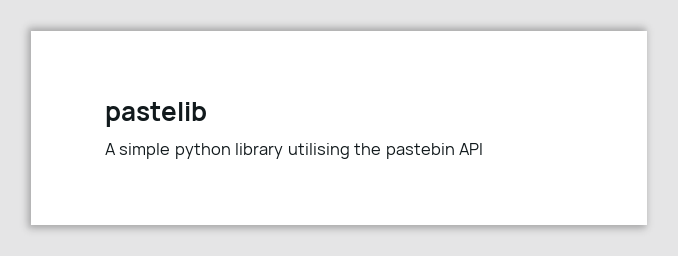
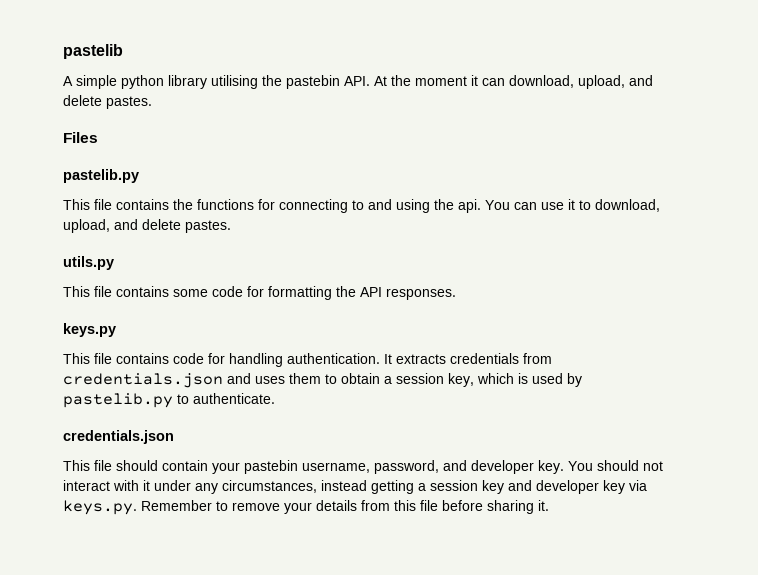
[459,143,484,155] API -> [344,75,653,89] [63,95,152,109] [63,132,98,143] [63,169,139,183] [63,199,660,213] [63,219,231,233] [63,256,114,270] [63,286,456,300] [63,323,116,337] [63,353,552,367] [63,373,582,388] [63,393,275,408] [63,430,174,444] [63,460,663,474] [63,480,647,494] [63,500,549,515] API. At the moment it can download, upload, and delete pastes. // Files // pastelib.py // This file contains the functions for connecting to and using the api. You can use it to download, upload, and delete pastes. // utils.py // This file contains some code for formatting the API responses. // keys.py // This file contains code for handling authentication. It extracts credentials from credentials.json and uses them to obtain a session key, which is used by pastelib.py to authenticate. // credentials.json // This file should contain your pastebin username, password, and developer key. You should not interact with it under any circumstances, instead getting a session key and developer key via keys.py. Remember to remove your details from this file before sharing it.

